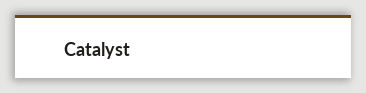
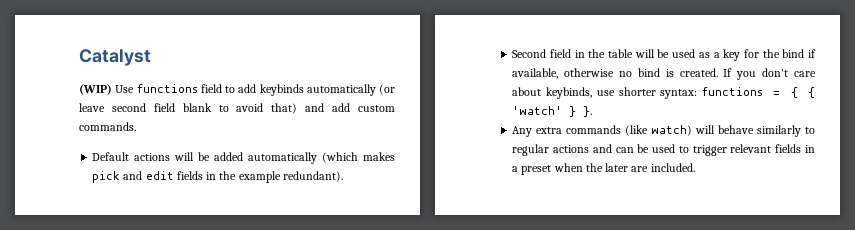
(130, 50) none -> [79,84,395,96] [79,103,395,114] [79,122,136,131] [92,152,395,164] [92,171,343,183] [512,49,816,61] [512,68,816,80] [512,87,815,99] [512,106,593,117] [512,125,815,137] [512,144,815,156] [512,163,695,175] // (WIP) Use functions field to add keybinds automatically (or leave second field blank to avoid that) and add custom commands. // Default actions will be added automatically (which makes pick and edit fields in the example redundant). // Second field in the table will be used as a key for the bind if available, otherwise no bind is created. If you don't care about keybinds, use shorter syntax: functions = { { 'watch' } }. // Any extra commands (like watch) will behave similarly to regular actions and can be used to trigger relevant fields in a preset when the later are included.

